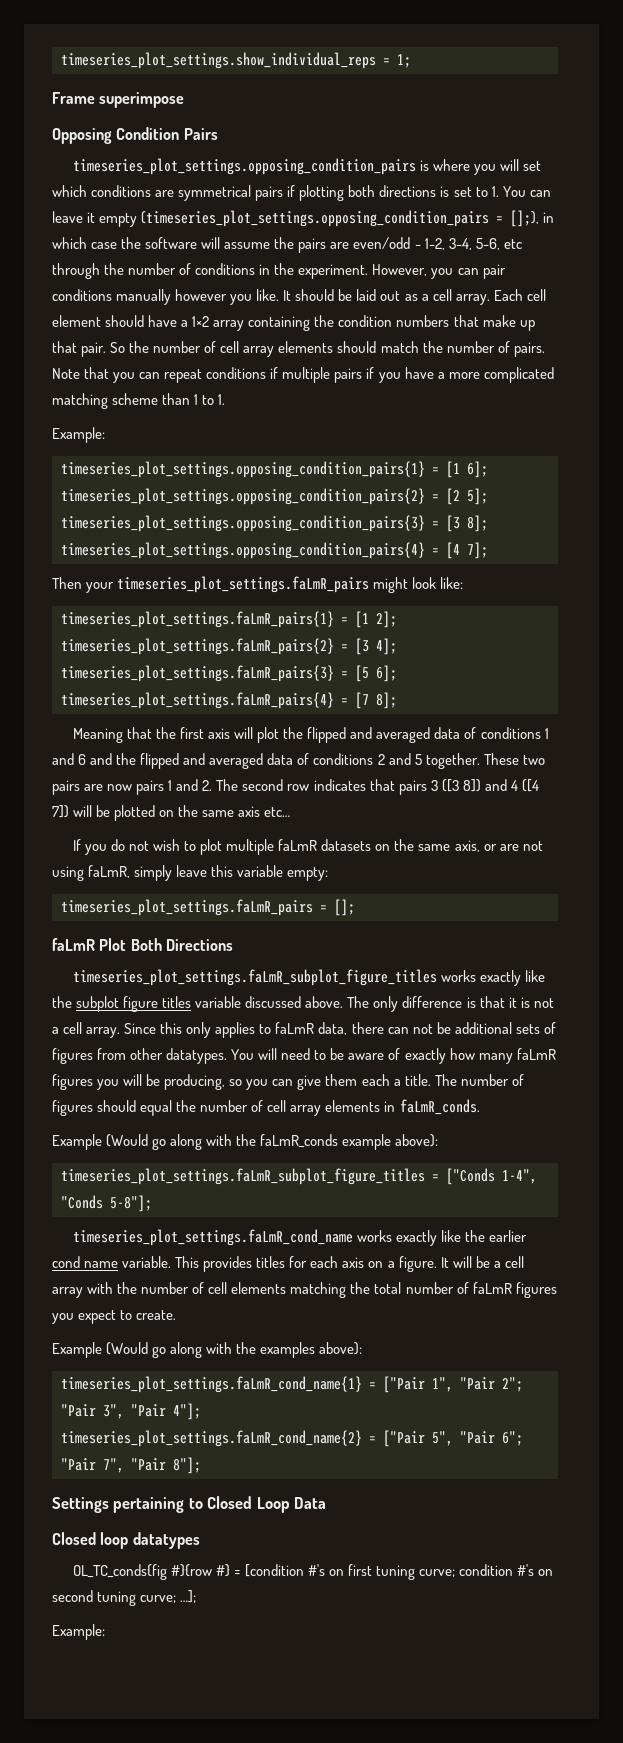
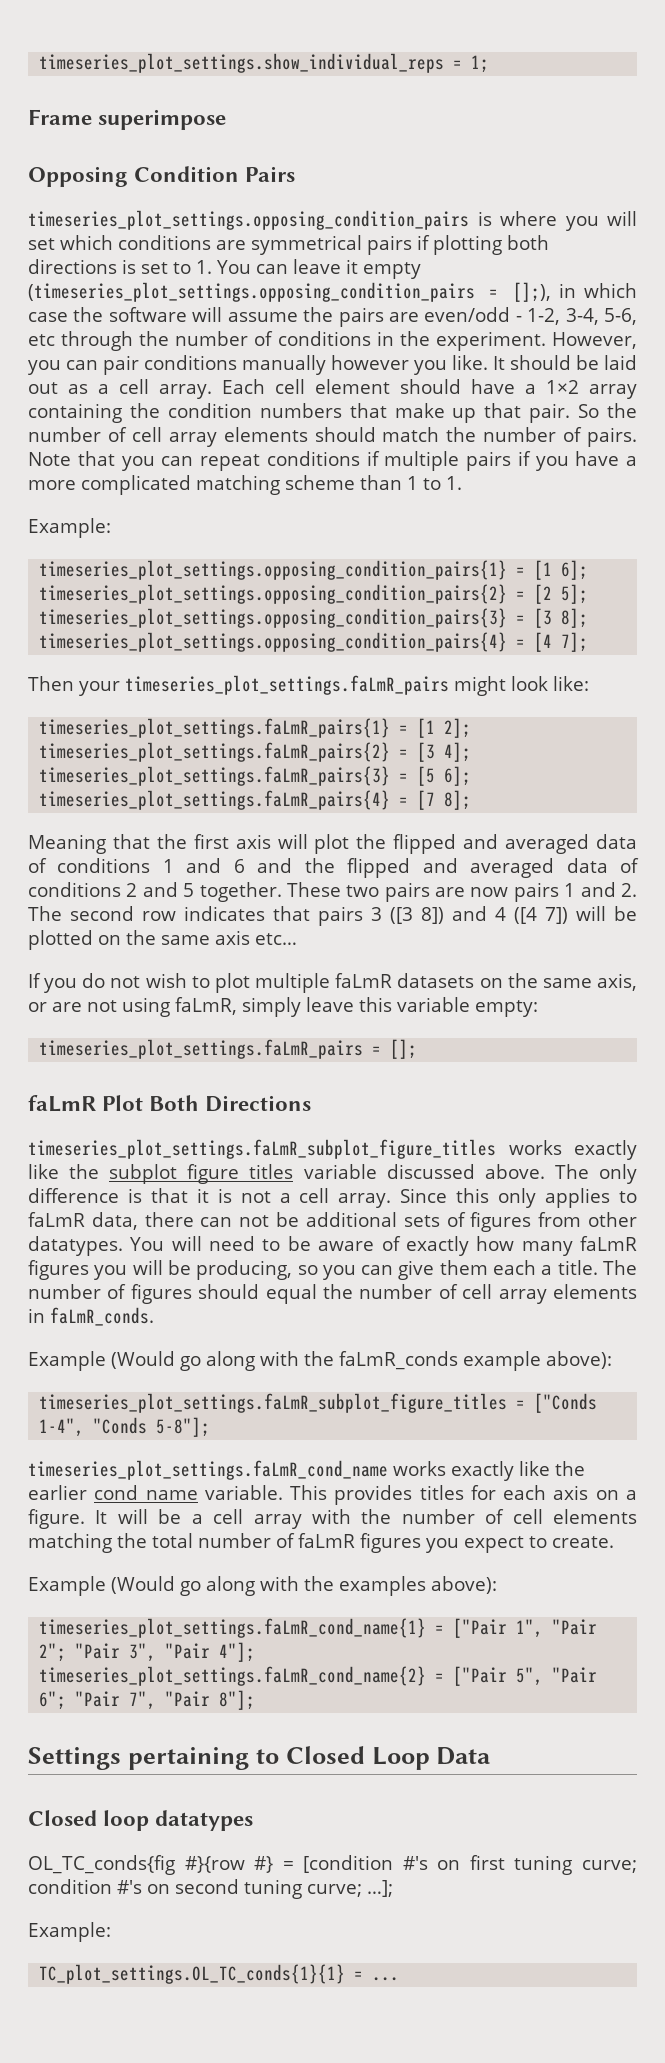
(105, 1632) none -> [39,1964,400,1984] // TC_plot_settings.OL_TC_conds{1}{1} = ...

